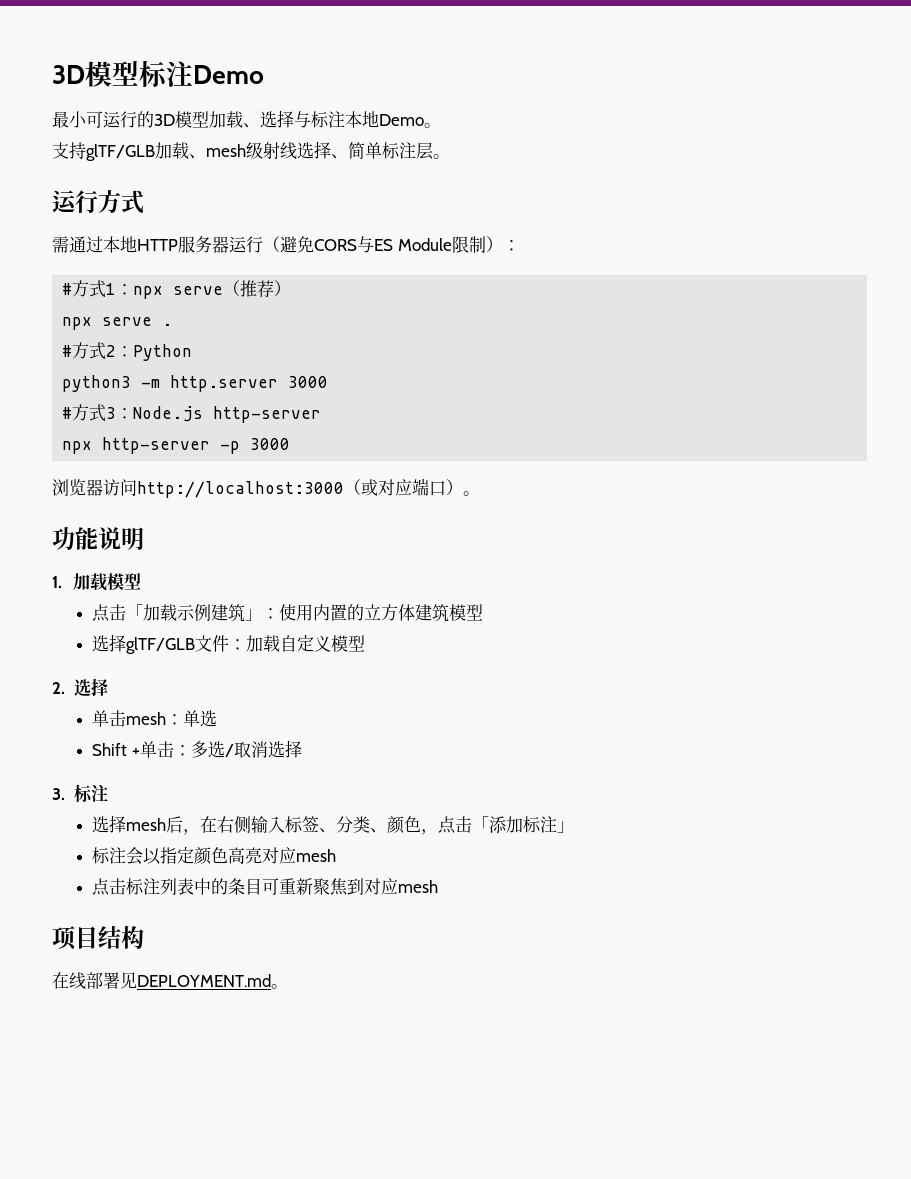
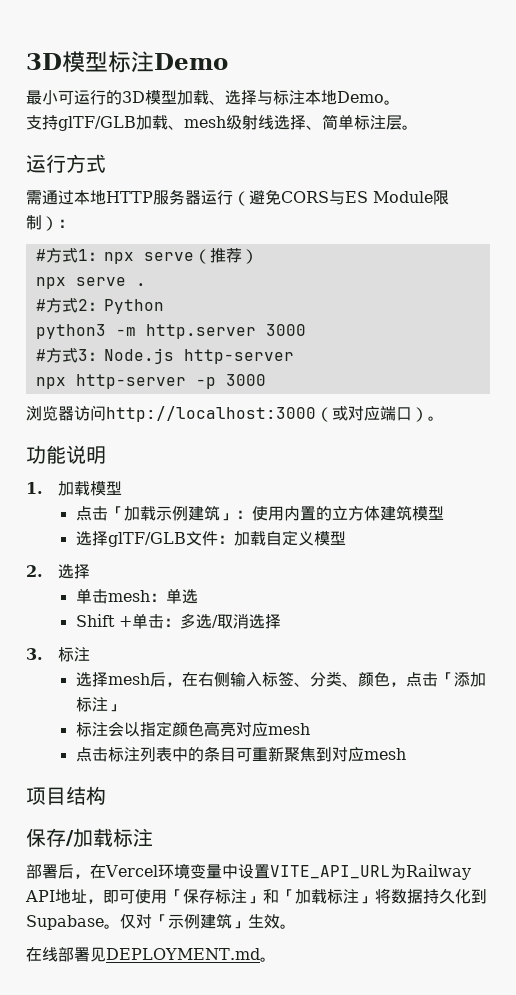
(144, 937) none -> [26,828,153,848] [26,863,471,880] [25,888,487,904] [26,913,296,930] // 保存/加载标注 // 部署后，在Vercel环境变量中设置VITE_API_URL为Railway API地址，即可使用「保存标注」和「加载标注」将数据持久化到Supabase。仅对「示例建筑」生效。

